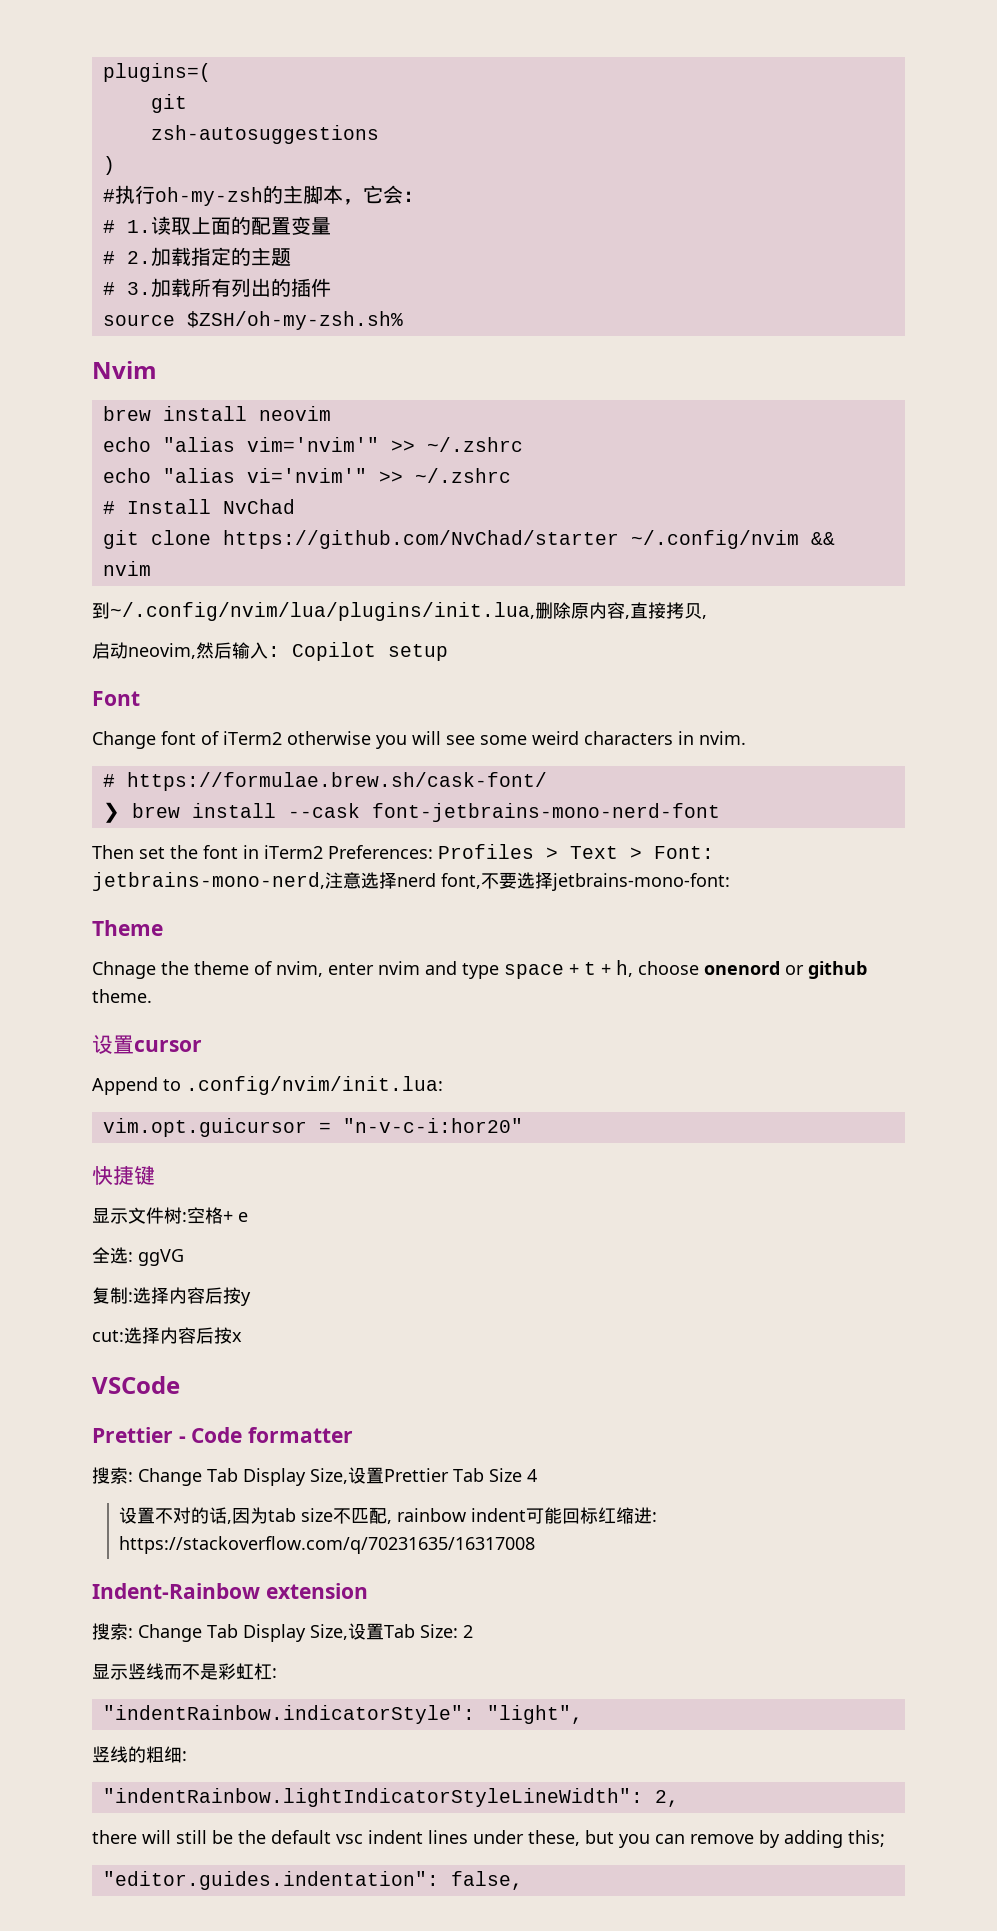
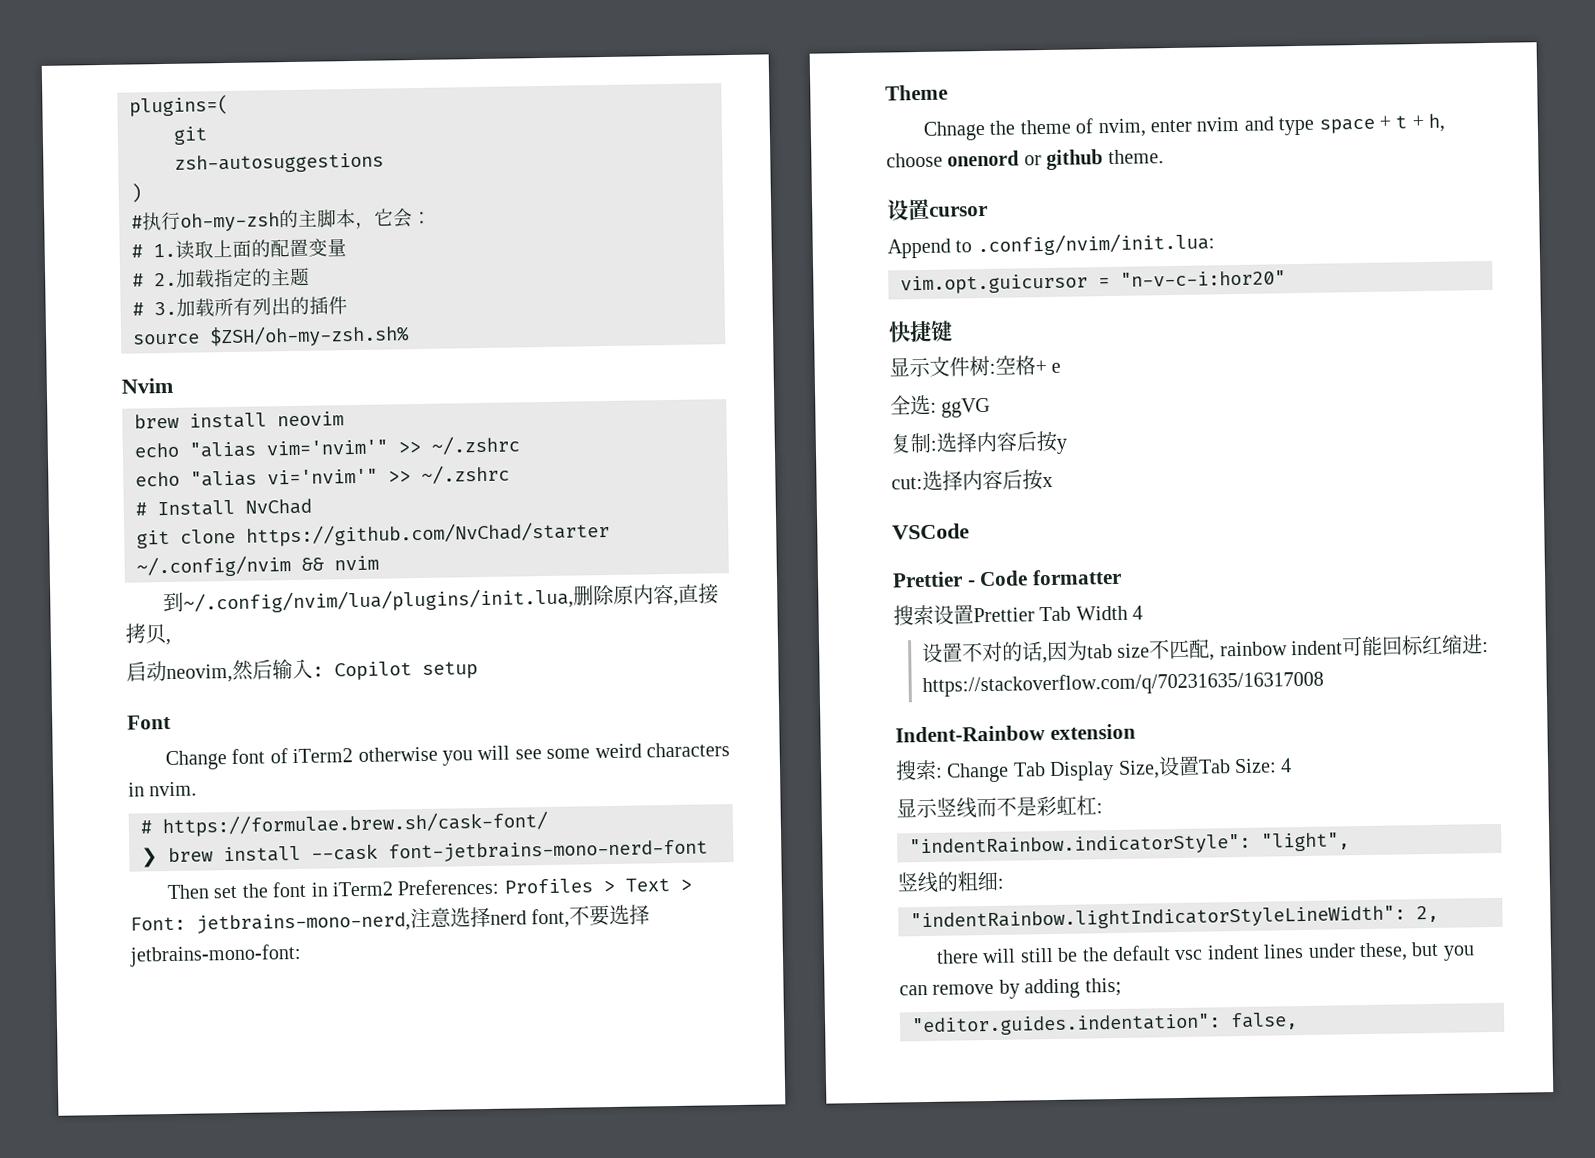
[128,1468,348,1486] : Change Tab Display Size, -> (934, 615) none
[489,1468,522,1482] Size -> [1075,605,1128,621] Width
[463,1625,473,1638] 2 -> [1280,758,1293,773] 4

